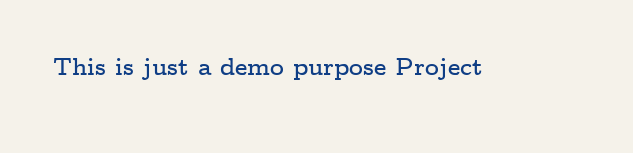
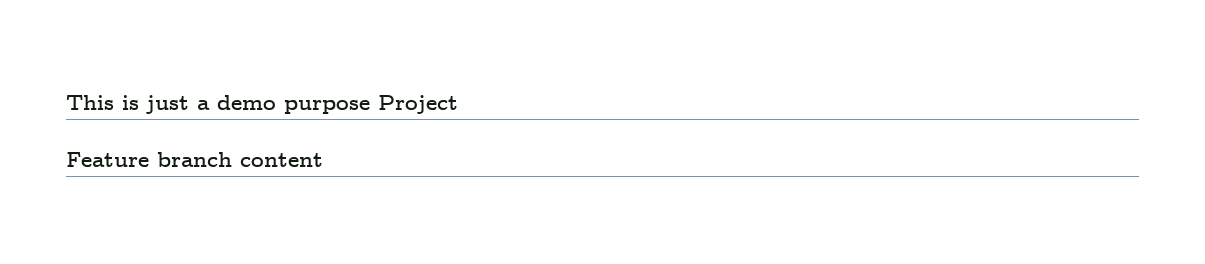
(483, 69) none -> [66,152,323,167] // Feature branch content

